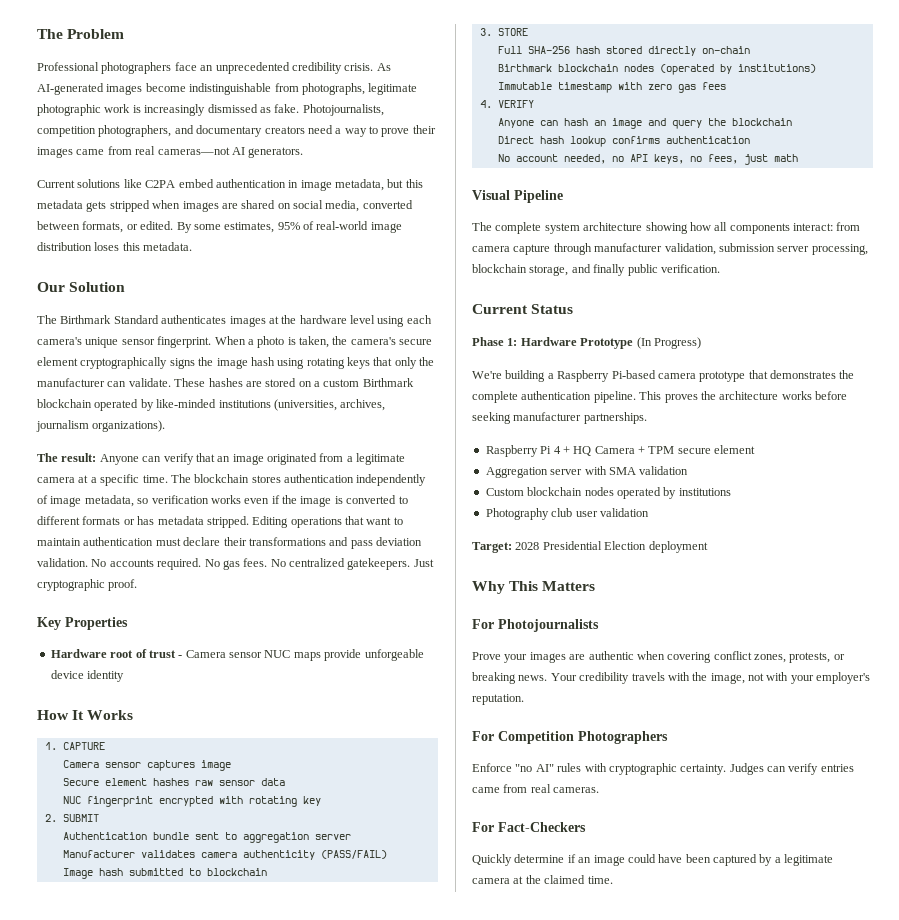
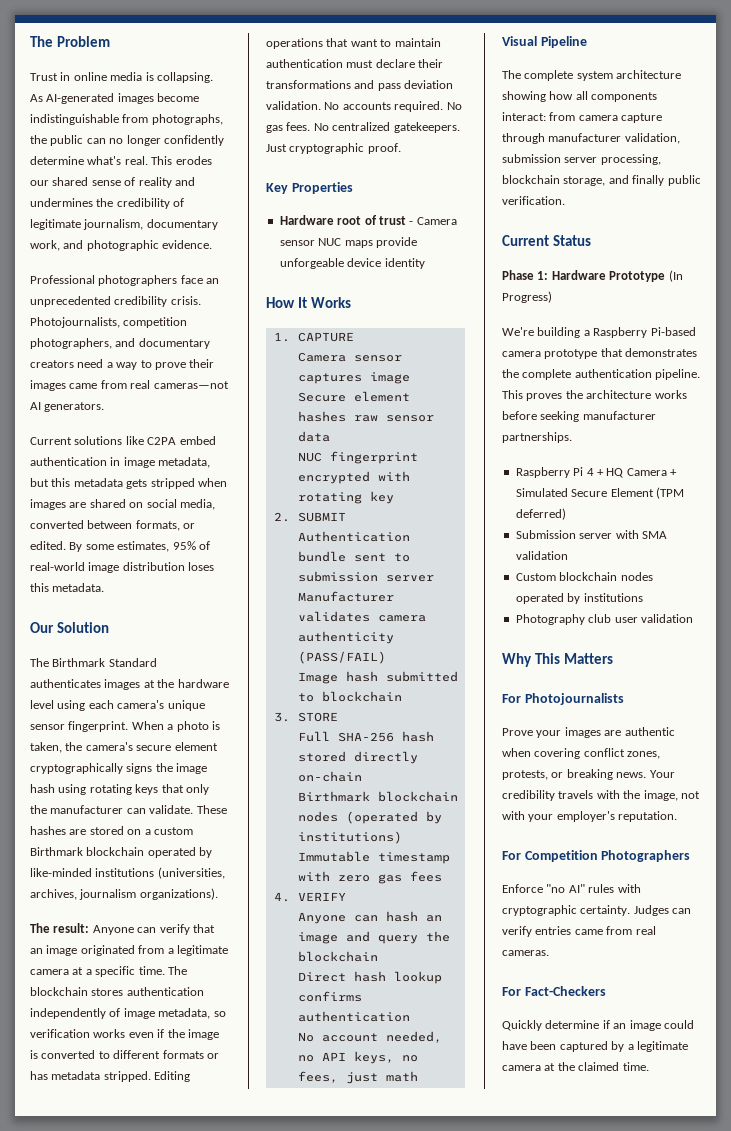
(125, 34) none -> [30,72,213,83] [30,93,200,104] [30,114,223,125] [30,135,224,146] [30,156,212,165] [30,177,195,188] [30,198,185,209] [30,219,218,230] [30,240,213,251] // Trust in online media is collapsing. As AI-generated images become indistinguishable from photographs, the public can no longer confidently determine what's real. This erodes our shared sense of reality and undermines the credibility of legitimate journalism, documentary work, and photographic evidence.
[376,63,391,71] [37,83,418,95] [37,104,300,116] As AI-generated images become indistinguishable from photographs, legitimate photographic work is increasingly dismissed as fake. -> (201, 300) none
[242,832,309,843] aggregation -> [297,571,378,582] submission
[648,445,756,454] [485,467,548,478] TPM secure element // Aggregation -> [515,487,684,499] [515,508,566,520] [515,530,576,539] Simulated Secure Element (TPM deferred) // Submission
[472,541,708,553] // Target: 2028 Presidential Election deployment -> (693, 618) none

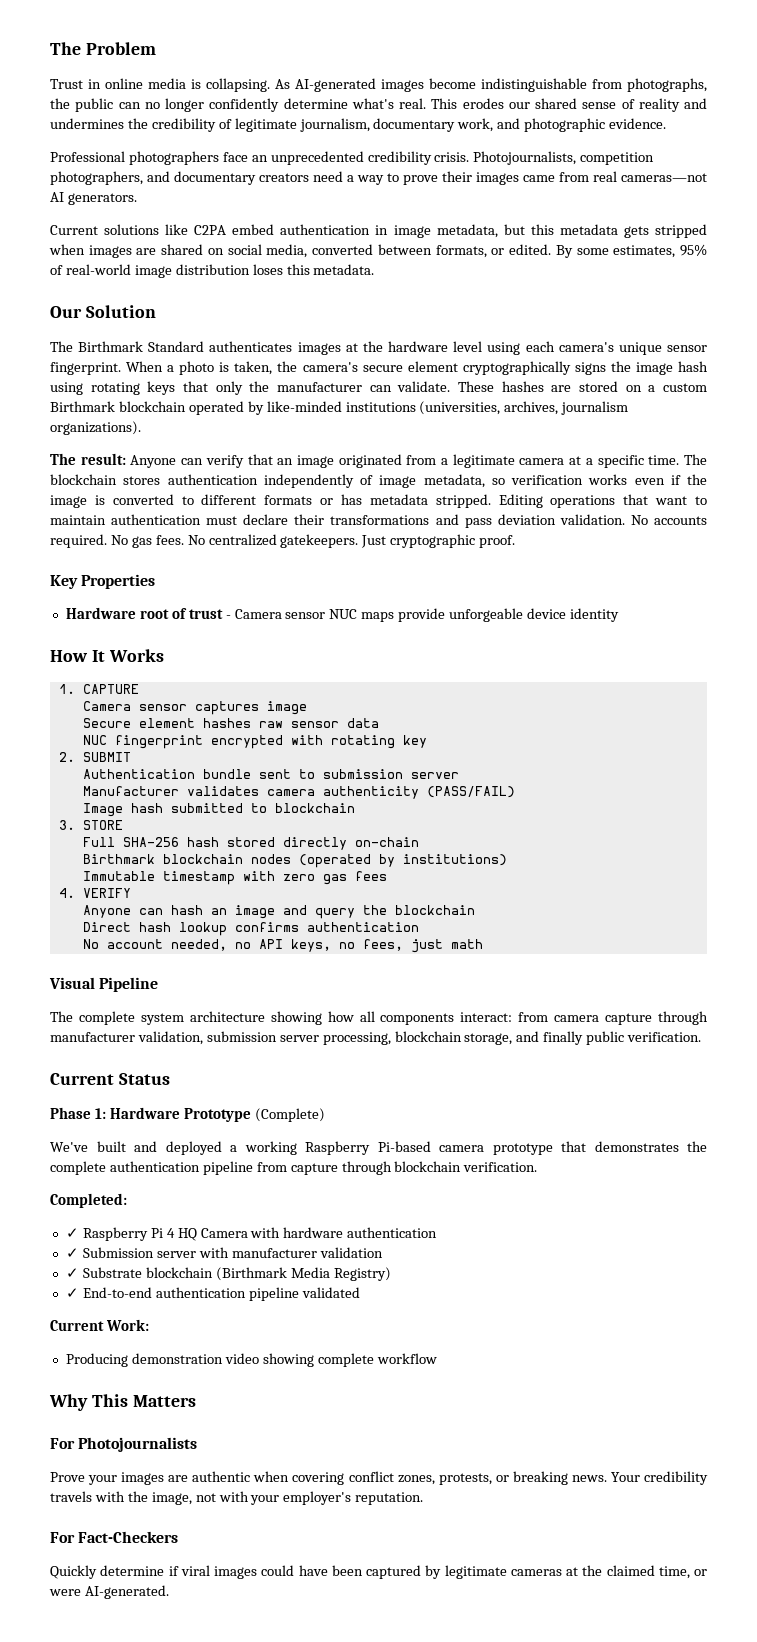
[668,270,683,282] [502,291,552,303] [502,327,590,338] (In Progress) // We're building a -> [254,1108,325,1122] [50,1141,297,1155] (Complete) // We've built and deployed a working
[655,369,701,380] [502,390,687,401] [502,411,656,422] [502,432,572,443] pipeline. This proves the architecture works before seeking manufacturer partnerships. // -> [202,1161,538,1175] [50,1193,127,1208] [65,1228,79,1238] pipeline from capture through blockchain verification. // Completed: // ✓
[596,469,604,476] + -> (175, 1233) none
[670,469,677,476] [515,487,684,499] [515,508,566,520] + Simulated Secure Element (TPM deferred) // -> [250,1227,438,1238] [65,1248,79,1258] with hardware authentication // ✓
[641,531,667,539] [515,551,568,560] [515,572,653,581] [515,593,643,604] [515,614,693,625] SMA validation // Custom blockchain nodes operated by institutions // Photography club user validation -> [231,1247,383,1258] [65,1267,391,1281] [65,1287,360,1301] [50,1319,149,1331] [65,1353,437,1367] manufacturer validation // ✓ Substrate blockchain (Birthmark Media Registry) // ✓ End-to-end authentication pipeline validated // Current Work: // Producing demonstration video showing complete workflow
[502,850,691,862] [502,884,641,893] [502,905,692,916] [502,926,656,937] [502,950,549,956] // For Competition Photographers // Enforce "no AI" rules with cryptographic certainty. Judges can verify entries came from real cameras. -> (424, 1498) none
[613,1020,661,1031] an image -> [180,1565,257,1579] viral images
[627,1041,688,1052] [502,1062,649,1071] a legitimate camera at the claimed time. -> [444,1565,707,1579] [49,1585,169,1599] legitimate cameras at the claimed time, or were AI-generated.

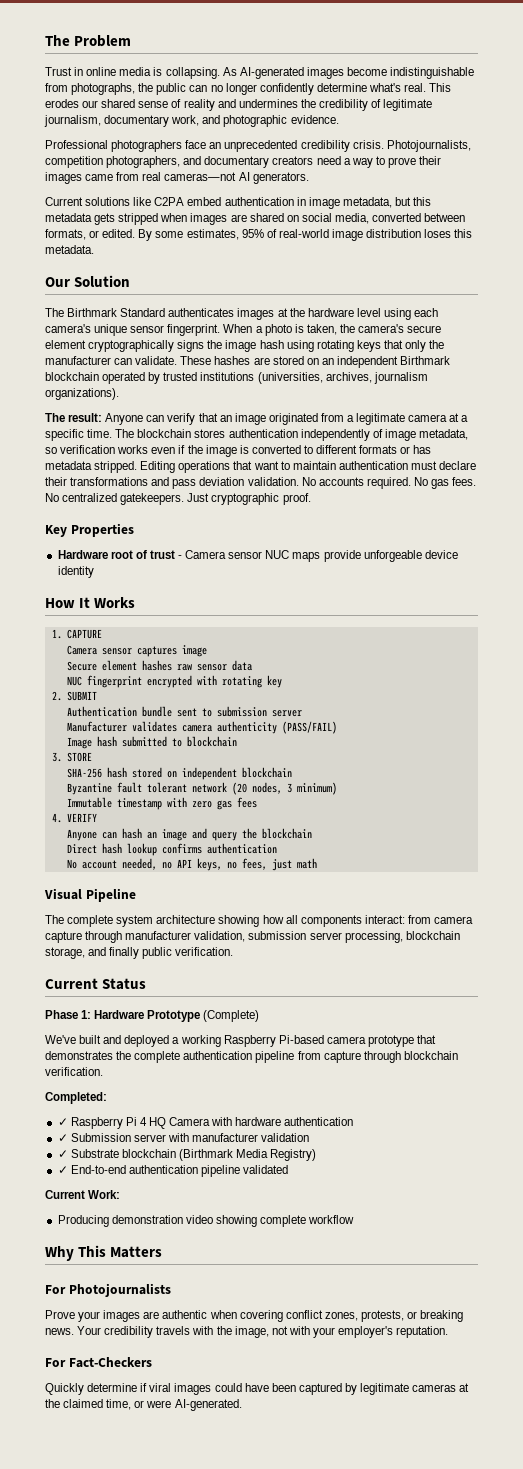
[648,383,707,392] a custom -> [321,356,398,368] an independent
[266,401,342,412] like-minded -> [163,372,198,381] trusted
[82,837,115,847] Full -> (92, 757) none
[282,837,419,850] [82,854,507,868] directly on-chain // Birthmark blockchain nodes (operated by institutions) -> [166,767,292,780] [66,782,337,795] on independent blockchain // Byzantine fault tolerant network (20 nodes, 3 minimum)

